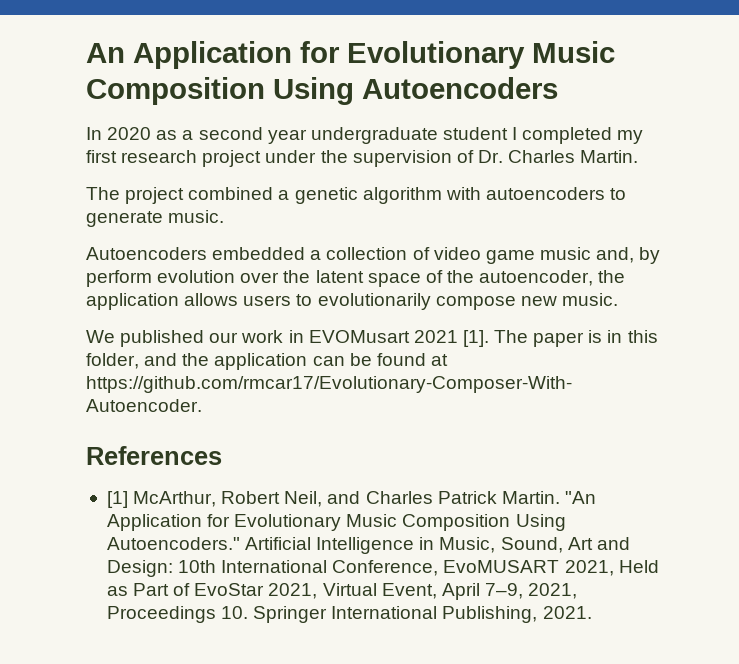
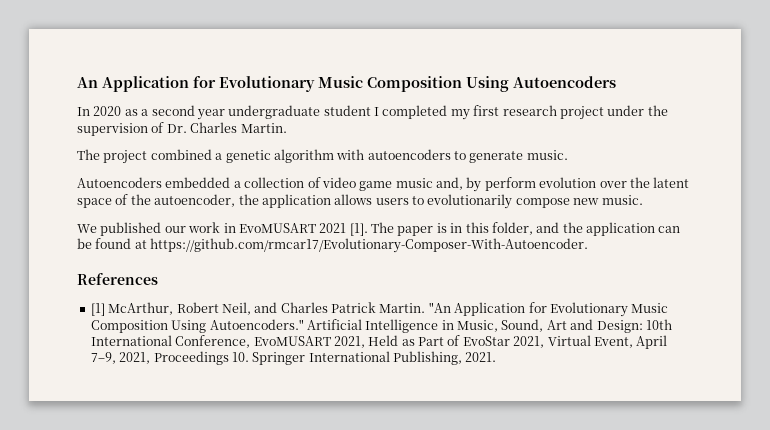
[308,330,410,343] EVOMusart -> [238,223,316,233] EvoMUSART

